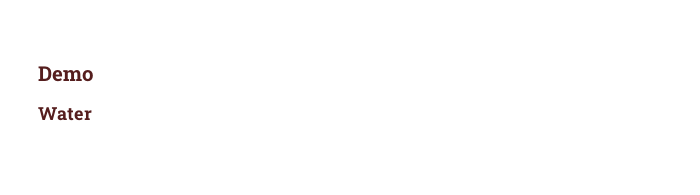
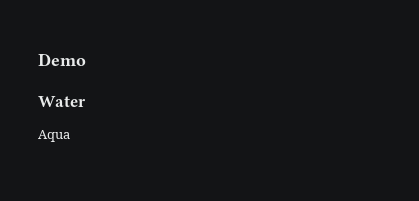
(92, 114) none -> [38,130,70,142] // Aqua

